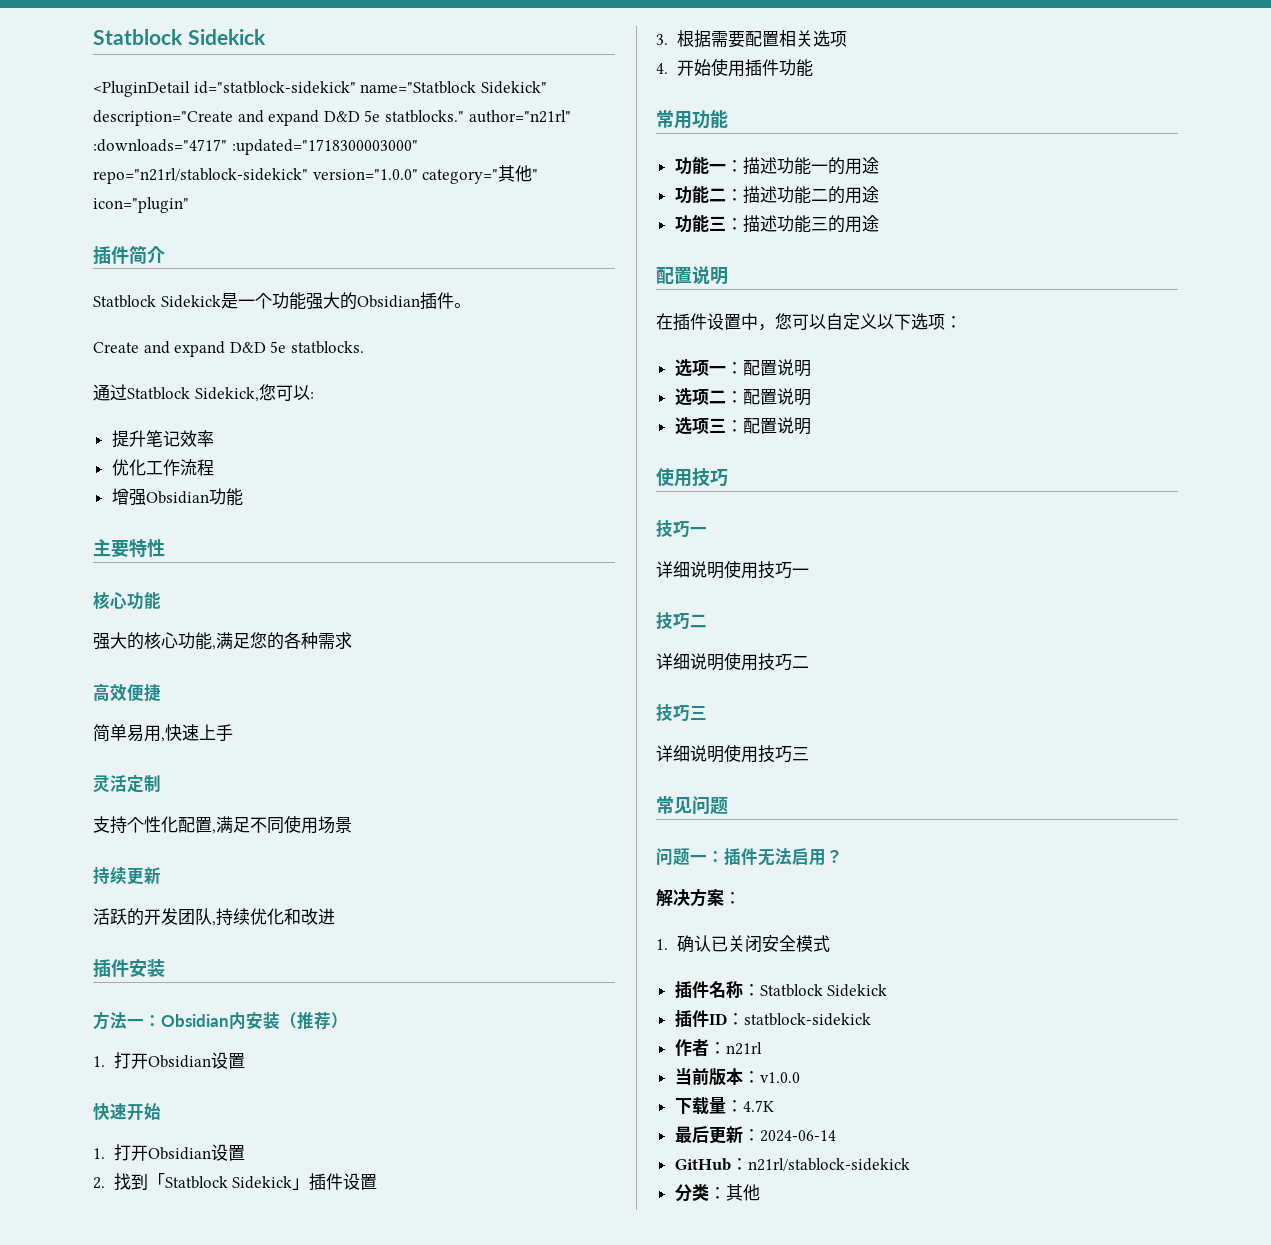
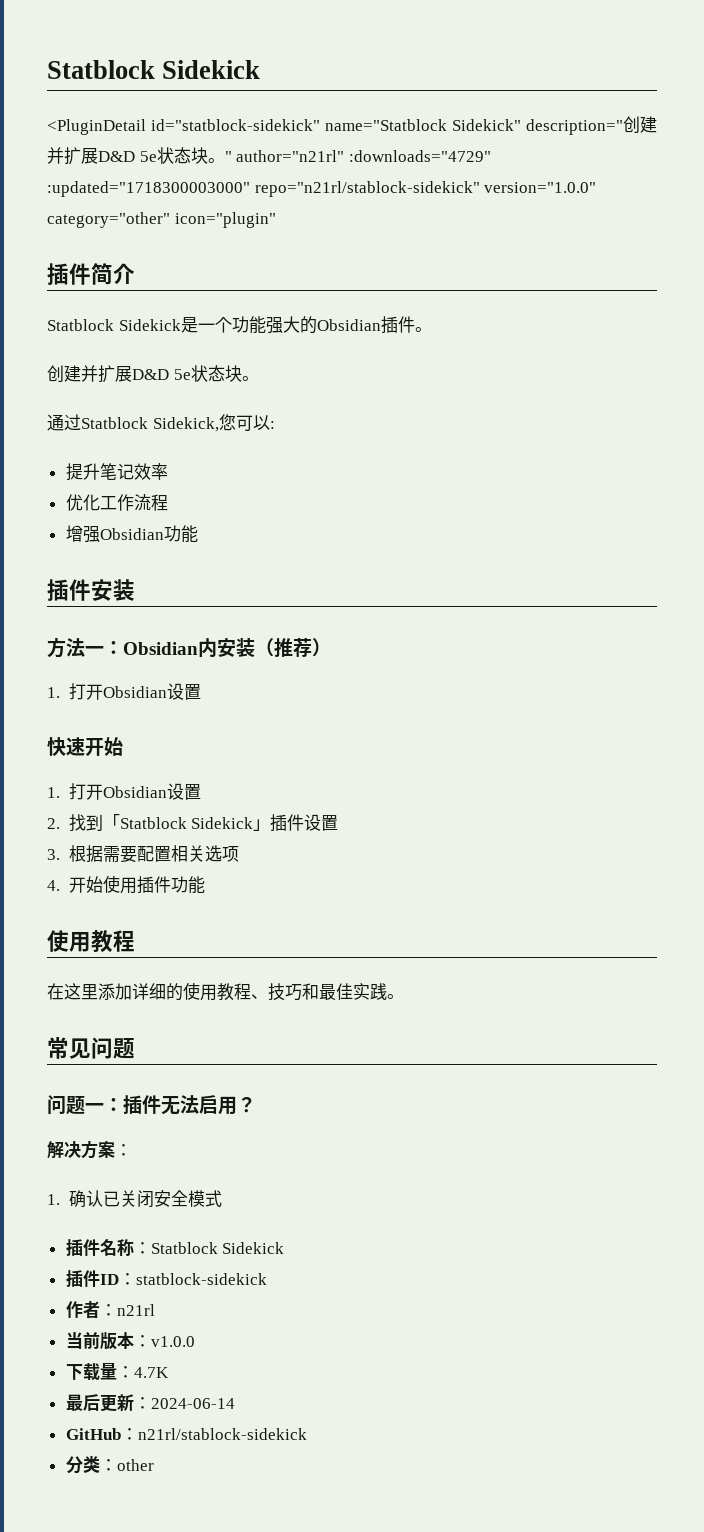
[93,110,571,126] [93,139,418,155] [93,165,539,184] description="Create and expand D&D 5e statblocks." author="n21rl" :downloads="4717" :updated="1718300003000" repo="n21rl/stablock-sidekick" version="1.0.0" category="其他" -> [526,116,657,135] [47,147,491,165] [47,181,597,197] [47,212,170,228] description="创建并扩展D&D 5e状态块。" author="n21rl" :downloads="4729" :updated="1718300003000" repo="n21rl/stablock-sidekick" version="1.0.0" category="other"
[93,341,364,357] Create and expand D&D 5e statblocks. -> [47,365,259,383] 创建并扩展D&D 5e状态块。
[93,539,165,558] [93,591,161,610] [93,632,352,650] [93,683,161,701] [93,724,233,742] [93,775,161,793] [93,815,352,834] [93,867,161,885] [93,908,335,926] // 主要特性 // 核心功能 // 强大的核心功能,满足您的各种需求 // 高效便捷 // 简单易用,快速上手 // 灵活定制 // 支持个性化配置,满足不同使用场景 // 持续更新 // 活跃的开发团队,持续优化和改进 -> (198, 534) none
[656,110,728,129] [674,156,879,175] [674,185,879,204] [674,214,879,233] [656,266,728,285] [656,313,962,331] [674,359,811,377] [674,388,811,406] [674,417,811,435] [656,468,728,487] [656,520,707,537] [656,560,809,579] [656,612,707,629] [656,652,809,671] [656,704,707,721] [656,744,809,763] 常用功能 // 功能一：描述功能一的用途 // 功能二：描述功能二的用途 // 功能三：描述功能三的用途 // 配置说明 // 在插件设置中，您可以自定义以下选项： // 选项一：配置说明 // 选项二：配置说明 // 选项三：配置说明 // 使用技巧 // 技巧一 // 详细说明使用技巧一 // 技巧二 // 详细说明使用技巧二 // 技巧三 // 详细说明使用技巧三 -> [47,930,135,953] [47,982,404,1001] 使用教程 // 在这里添加详细的使用教程、技巧和最佳实践。
[725,1184,760,1201] 其他 -> [116,1459,154,1471] other

